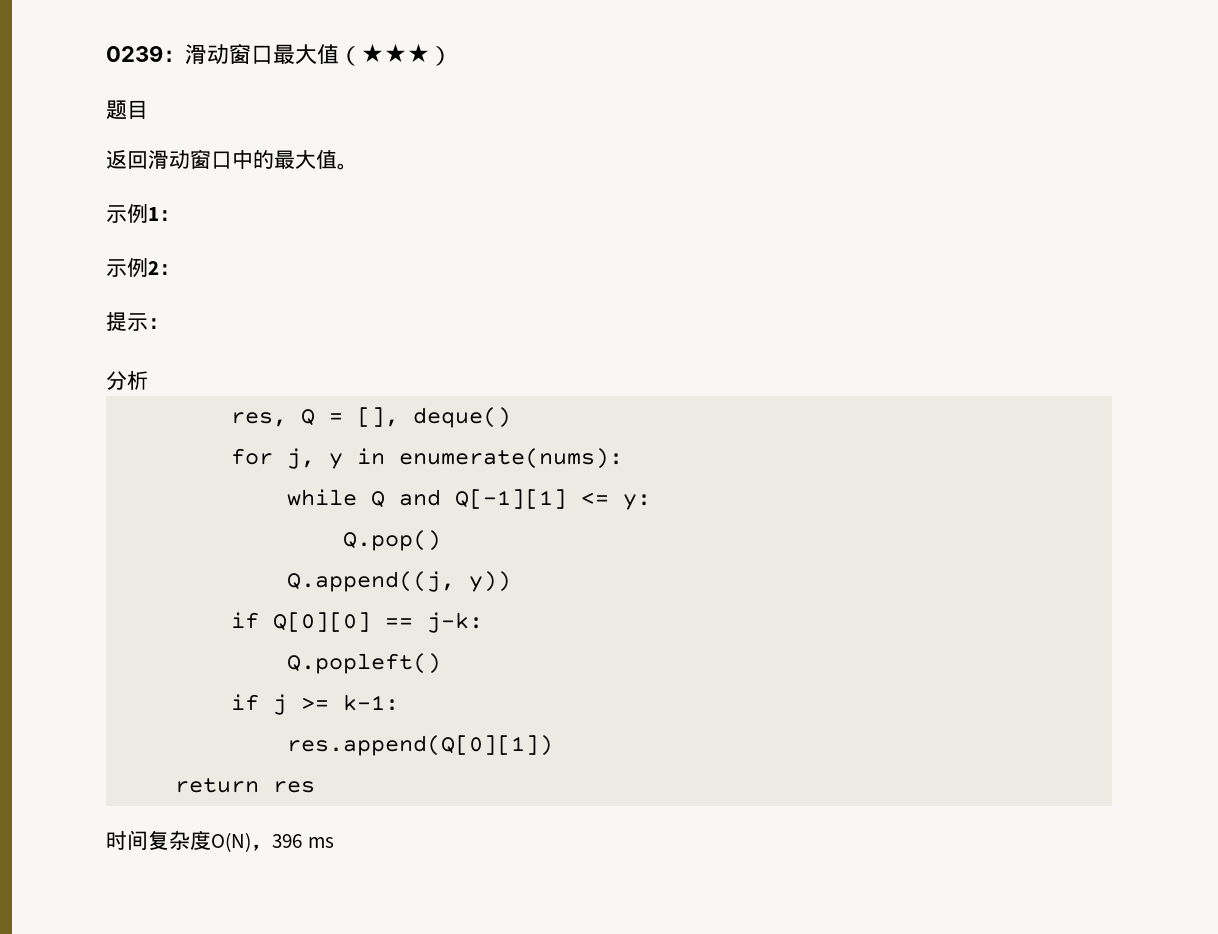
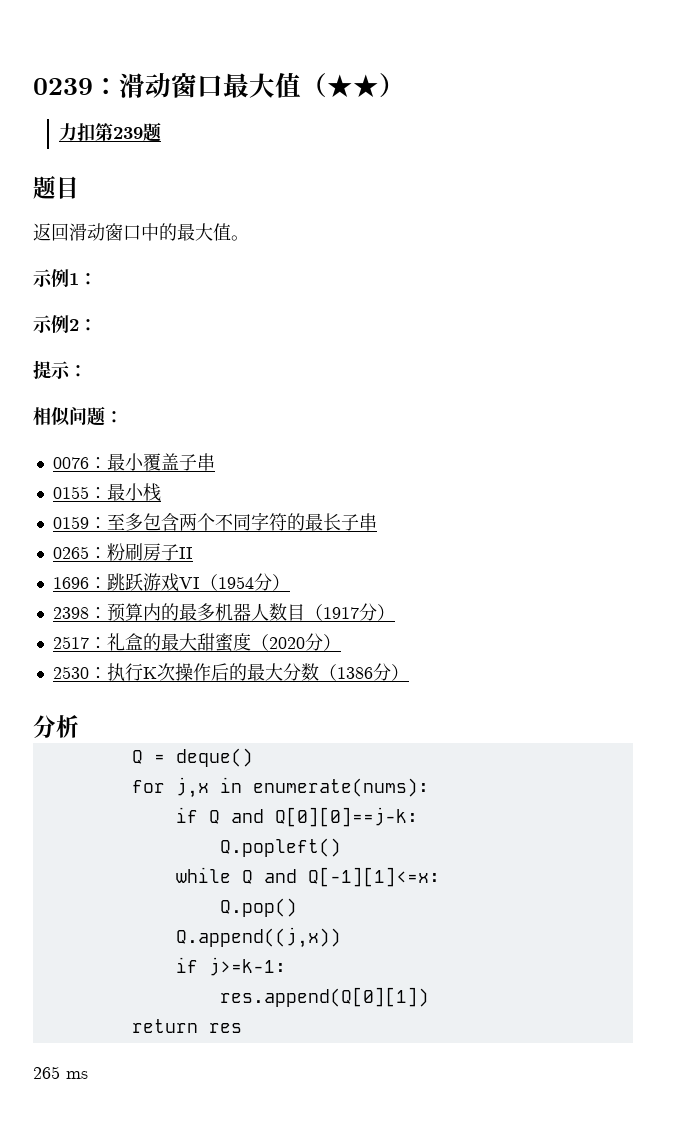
[361,43,452,66] ★★★） -> [327,73,405,98] [59,122,162,142] ★★） // 力扣第239题
(169, 323) none -> [33,406,123,426] [52,453,215,471] [52,483,161,502] [52,512,377,531] [52,543,193,561] [52,573,290,592] [52,603,395,622] [52,633,341,652] [52,663,409,681] // 相似问题： // 0076：最小覆盖子串 // 0155：最小栈 // 0159：至多包含两个不同字符的最长子串 // 0265：粉刷房子II // 1696：跳跃游戏VI（1954分） // 2398：预算内的最多机器人数目（1917分） // 2517：礼盒的最大甜蜜度（2020分） // 2530：执行K次操作后的最大分数（1386分）
[230,412,287,427] res, -> (79, 726) none
[356,407,399,427] [], -> (165, 758) none
[286,448,343,469] j, y -> [175,777,209,798] j,x
(623, 458) none -> [175,807,418,827] [219,838,341,857] // if Q and Q[0][0]==j-k: // Q.popleft()
[454,489,651,510] Q[-1][1] <= y: -> [307,867,440,887] Q[-1][1]<=x:
[286,571,511,592] [230,612,483,633] [286,653,441,674] [230,694,399,715] [286,735,553,756] [174,778,315,793] [106,830,302,852] Q.append((j, y)) // if Q[0][0] == j-k: // Q.popleft() // if j >= k-1: // res.append(Q[0][1]) // return res // 时间复杂度O(N)，396 -> [175,927,341,948] [175,957,286,976] [219,987,429,1007] [131,1019,242,1033] [33,1066,60,1079] Q.append((j,x)) // if j>=k-1: // res.append(Q[0][1]) // return res // 265

